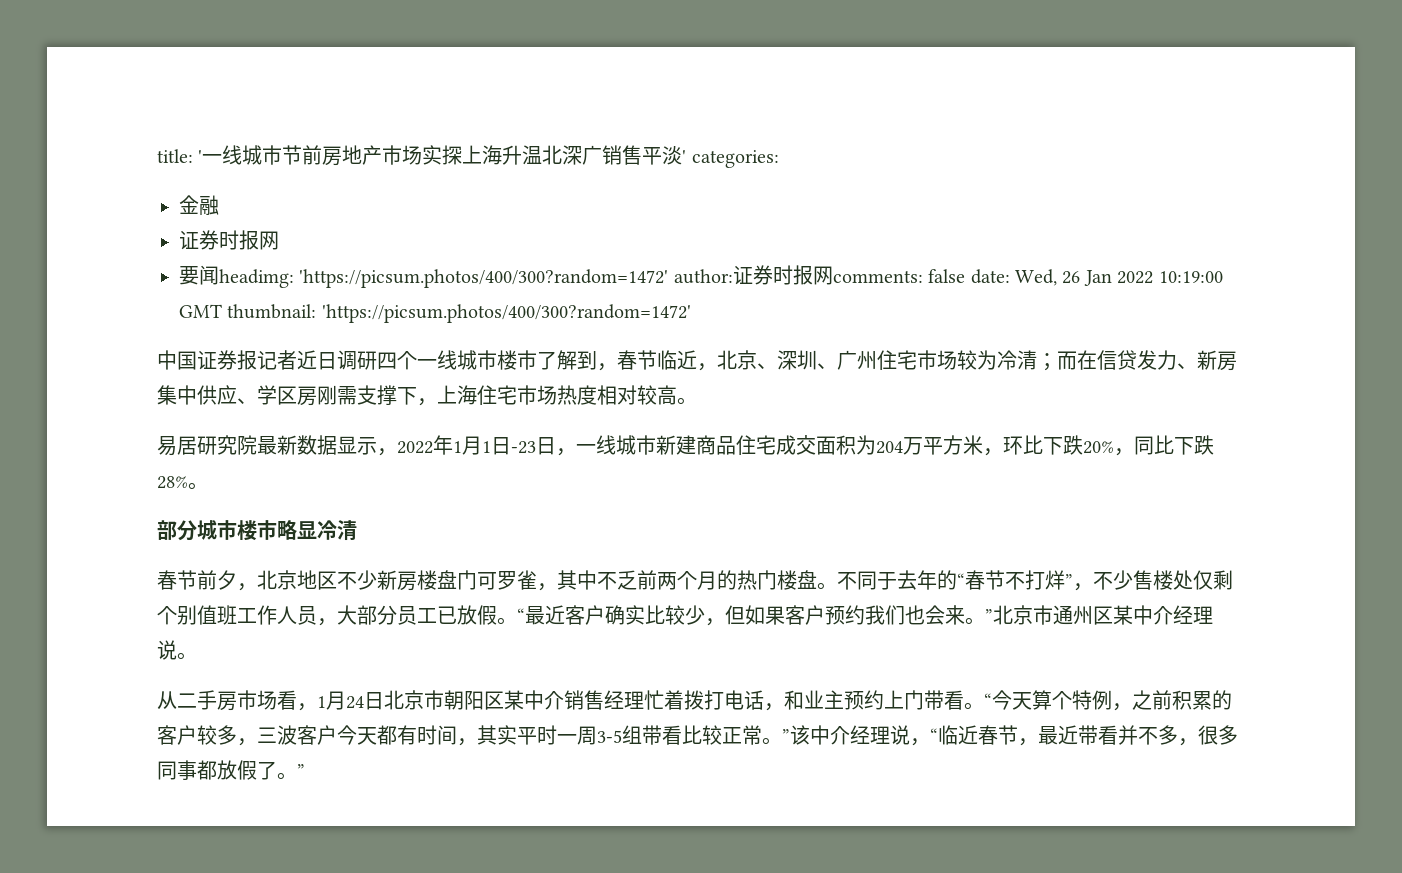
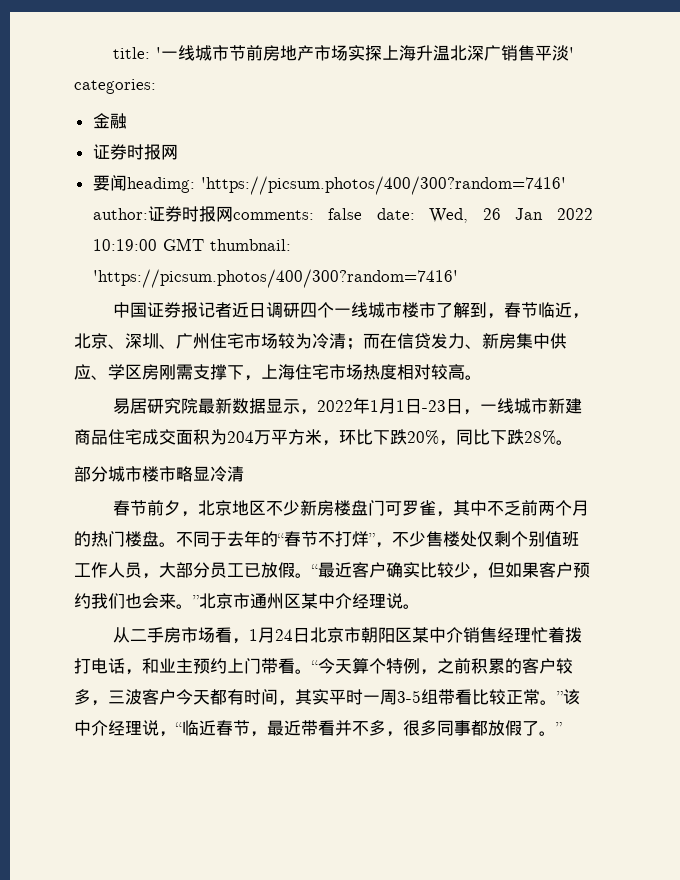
[299,269,669,288] 'https://picsum.photos/400/300?random=1472' -> [200,176,566,195] 'https://picsum.photos/400/300?random=7416'
[321,304,691,323] 'https://picsum.photos/400/300?random=1472' -> [92,269,458,288] 'https://picsum.photos/400/300?random=7416'

